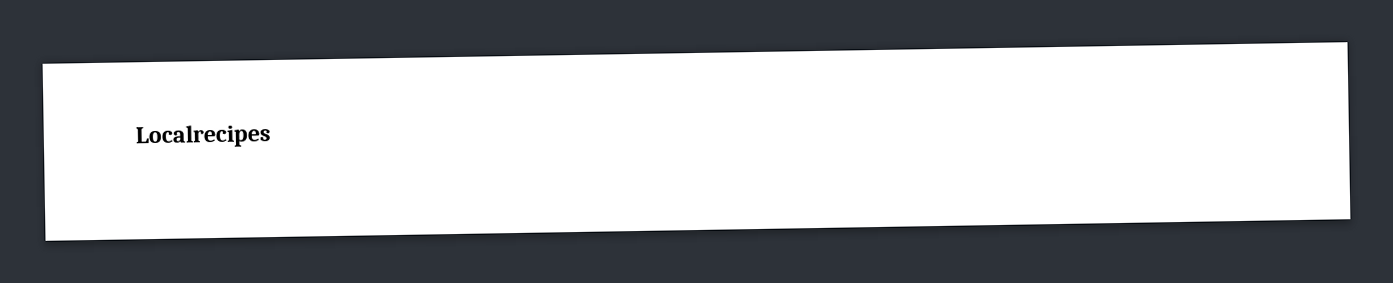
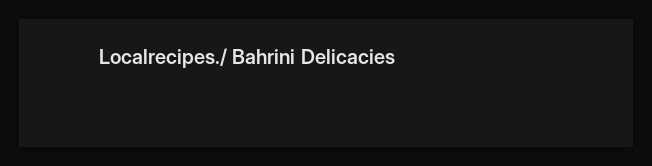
[135,124,272,149] Localrecipes -> [99,48,395,68] Localrecipes./ Bahrini Delicacies

